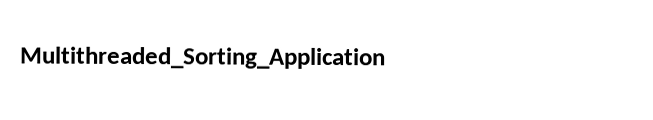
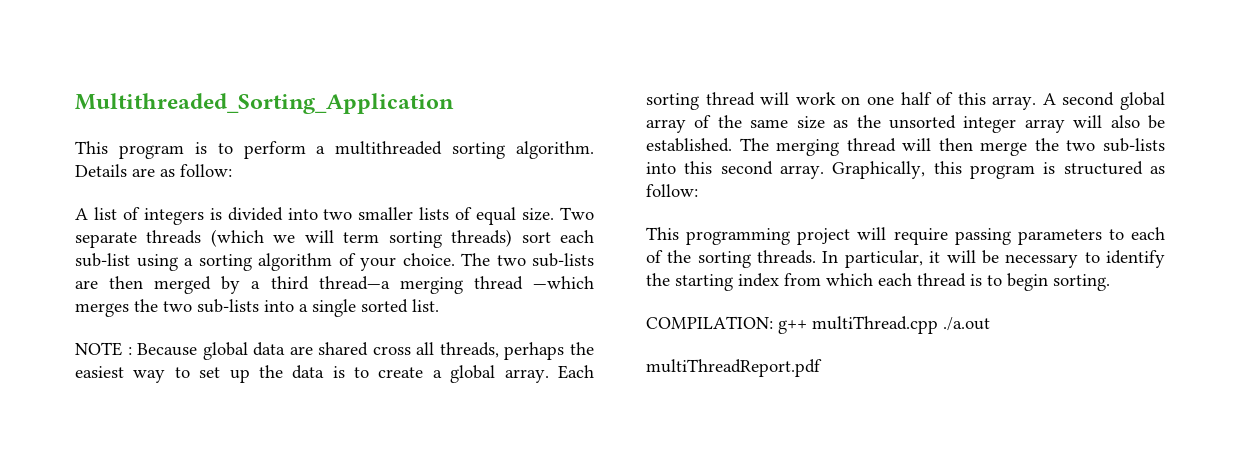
(386, 58) none -> [75,141,594,159] [75,164,232,177] [75,207,594,225] [75,229,595,248] [75,253,594,271] [75,276,594,294] [75,299,439,317] [75,342,594,360] [75,365,594,383] [646,92,1165,110] [646,115,1165,133] [646,138,1165,156] [646,161,1165,179] [646,184,698,197] [646,227,1165,245] [646,250,1165,268] [646,273,1110,291] [646,316,990,334] [646,359,822,377] // This program is to perform a multithreaded sorting algorithm. Details are as follow: // A list of integers is divided into two smaller lists of equal size. Two separate threads (which we will term sorting threads) sort each sub-list using a sorting algorithm of your choice. The two sub-lists are then merged by a third thread—a merging thread —which merges the two sub-lists into a single sorted list. // NOTE : Because global data are shared cross all threads, perhaps the easiest way to set up the data is to create a global array. Each sorting thread will work on one half of this array. A second global array of the same size as the unsorted integer array will also be established. The merging thread will then merge the two sub-lists into this second array. Graphically, this program is structured as follow: // This programming project will require passing parameters to each of the sorting threads. In particular, it will be necessary to identify the starting index from which each thread is to begin sorting. // COMPILATION: g++ multiThread.cpp ./a.out // multiThreadReport.pdf

